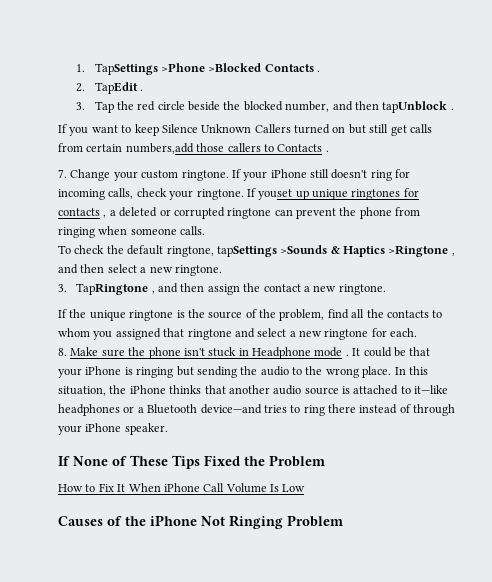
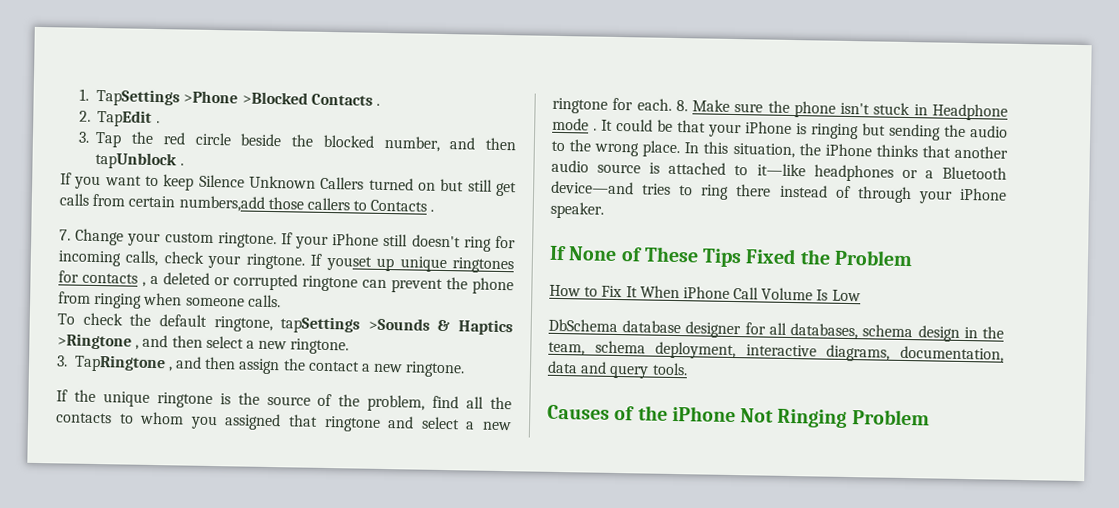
(418, 332) // -> (672, 104) none
(306, 488) none -> [548,318,1004,342] [548,340,1004,363] [547,360,688,379] // DbSchema database designer for all databases, schema design in the team, schema deployment, interactive diagrams, documentation, data and query tools.

